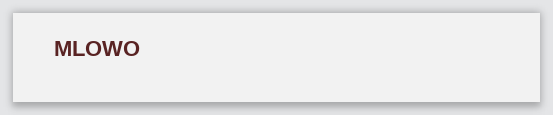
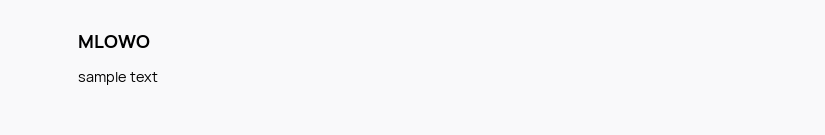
(140, 48) none -> [78,72,158,85] // sample text

